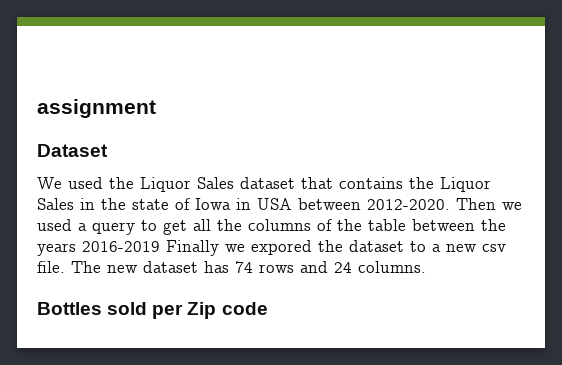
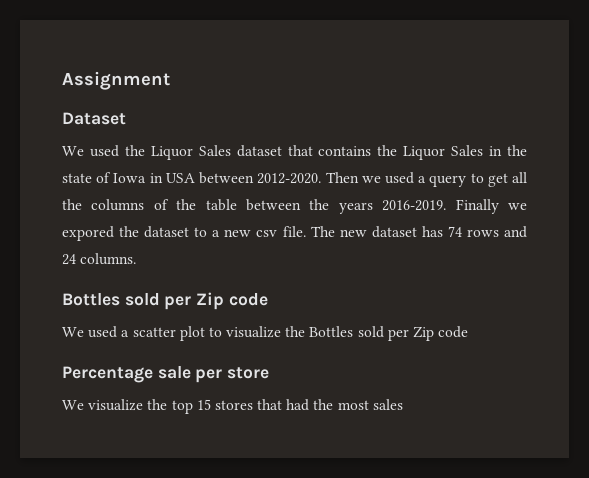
[37,99,156,118] assignment -> [62,71,170,90] Assignment
[82,241,160,252] 2016-2019 -> [382,200,447,211] 2016-2019.
(268, 308) none -> [62,326,469,341] [62,366,270,383] [62,399,403,414] // We used a scatter plot to visualize the Bottles sold per Zip code // Percentage sale per store // We visualize the top 15 stores that had the most sales

